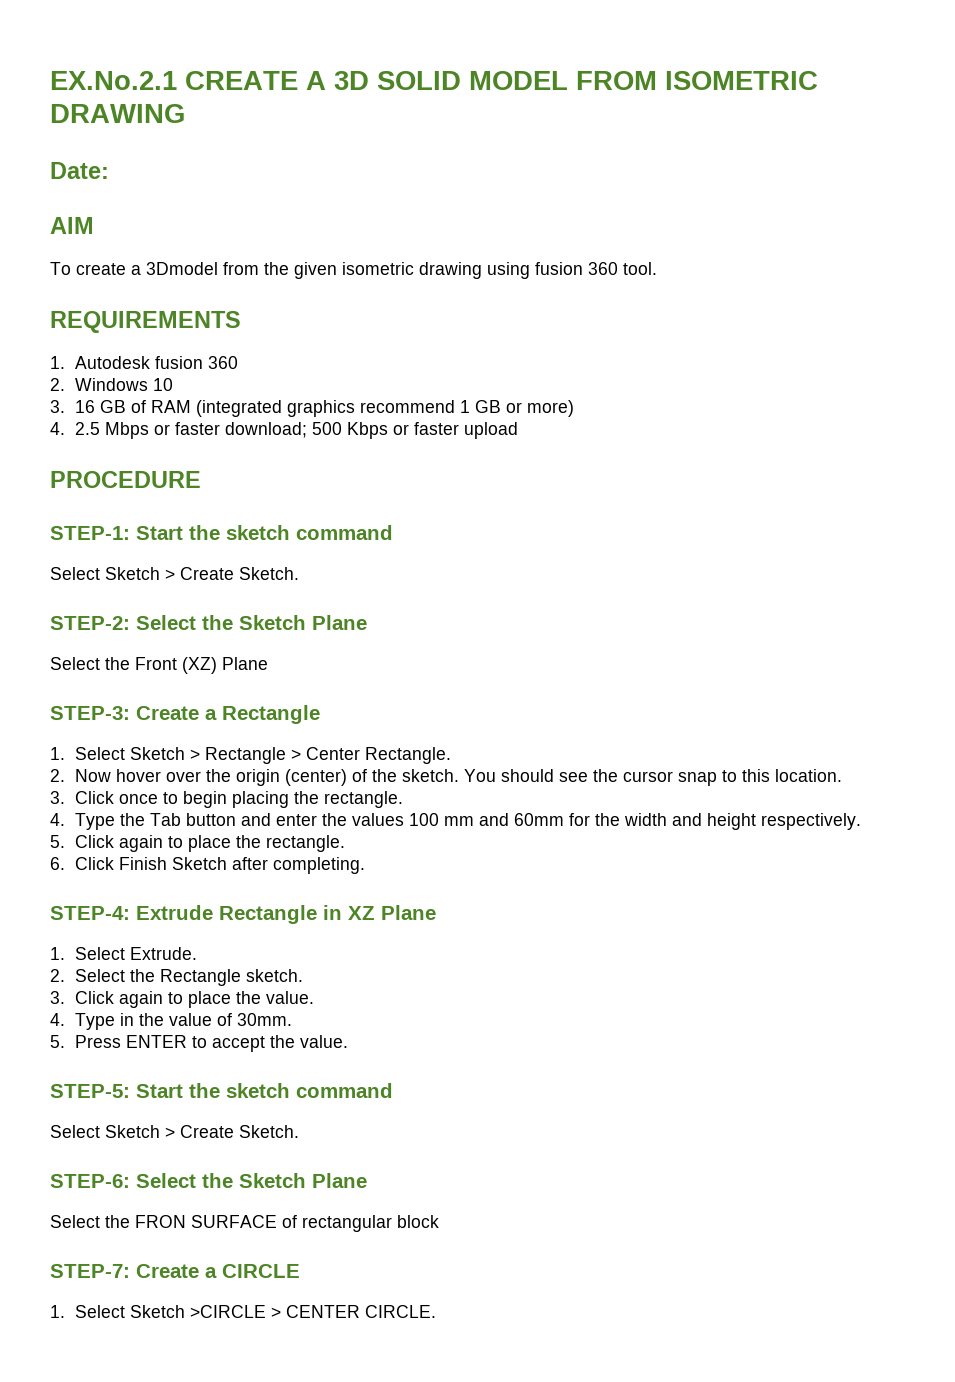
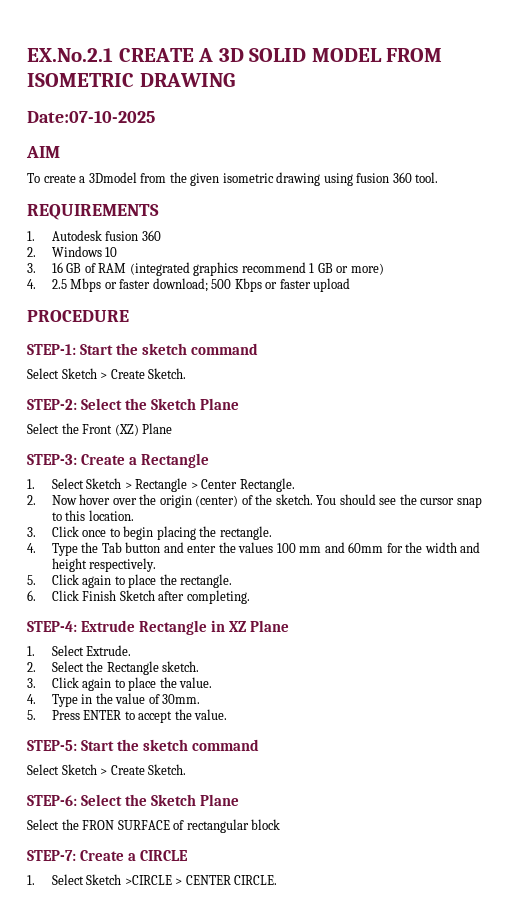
[50,162,109,179] Date: -> [27,110,155,123] Date:07-10-2025

